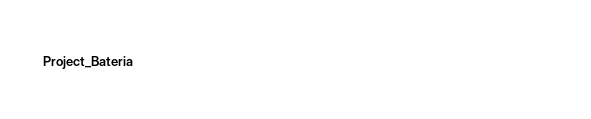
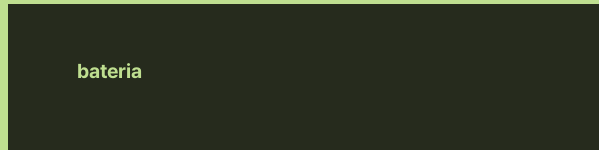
[43,56,133,69] Project_Bateria -> [77,63,142,79] bateria

